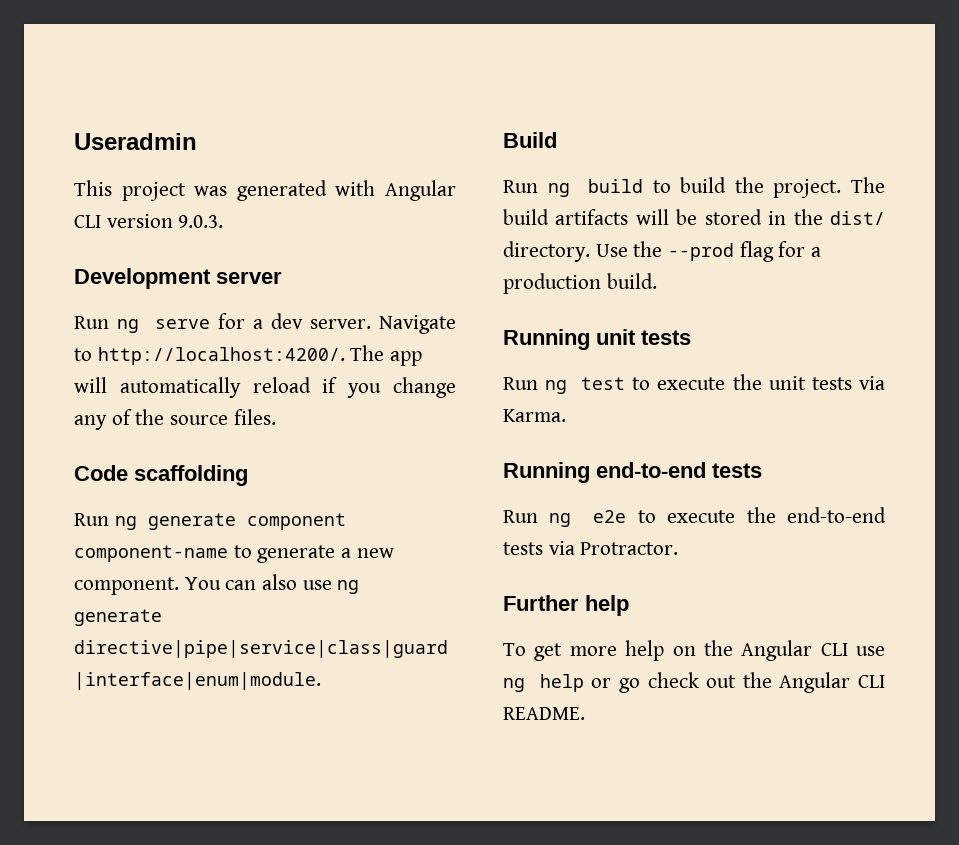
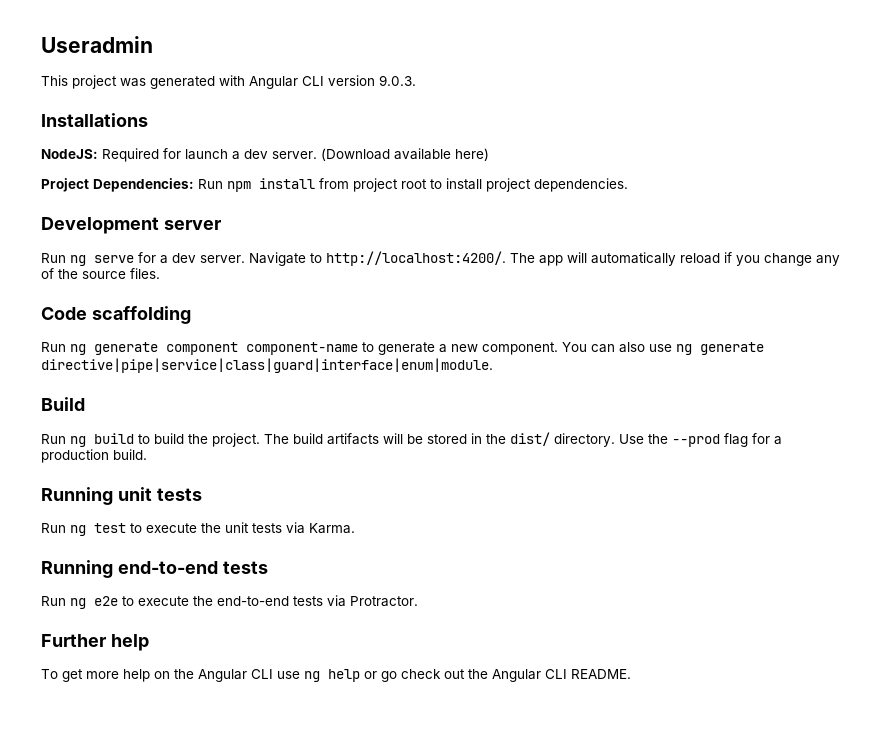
(224, 221) none -> [41,113,148,127] [41,148,489,162] [41,178,628,192] // Installations // NodeJS: Required for launch a dev server. (Download available here) // Project Dependencies: Run npm install from project root to install project dependencies.

